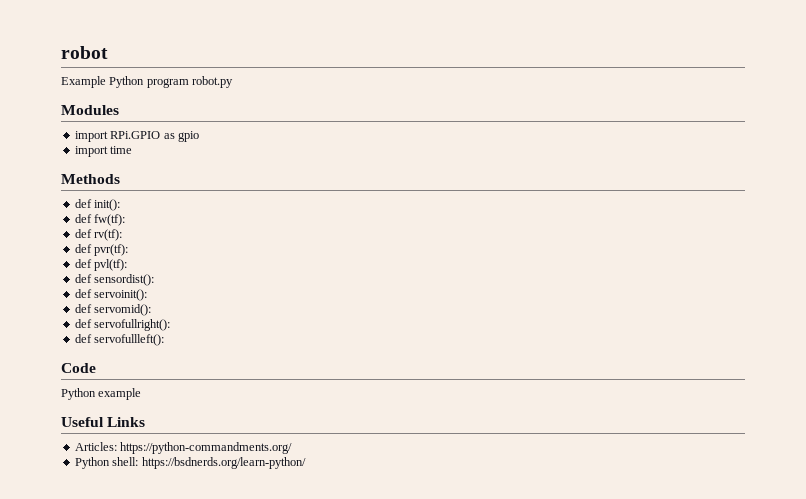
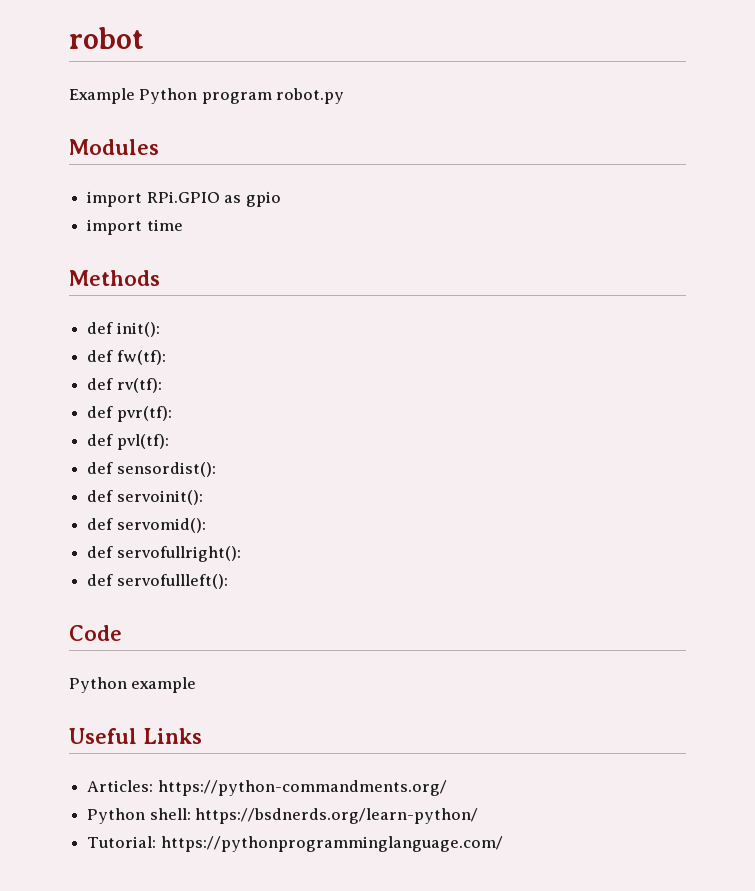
(306, 463) none -> [87,836,503,852] // Tutorial: https://pythonprogramminglanguage.com/

